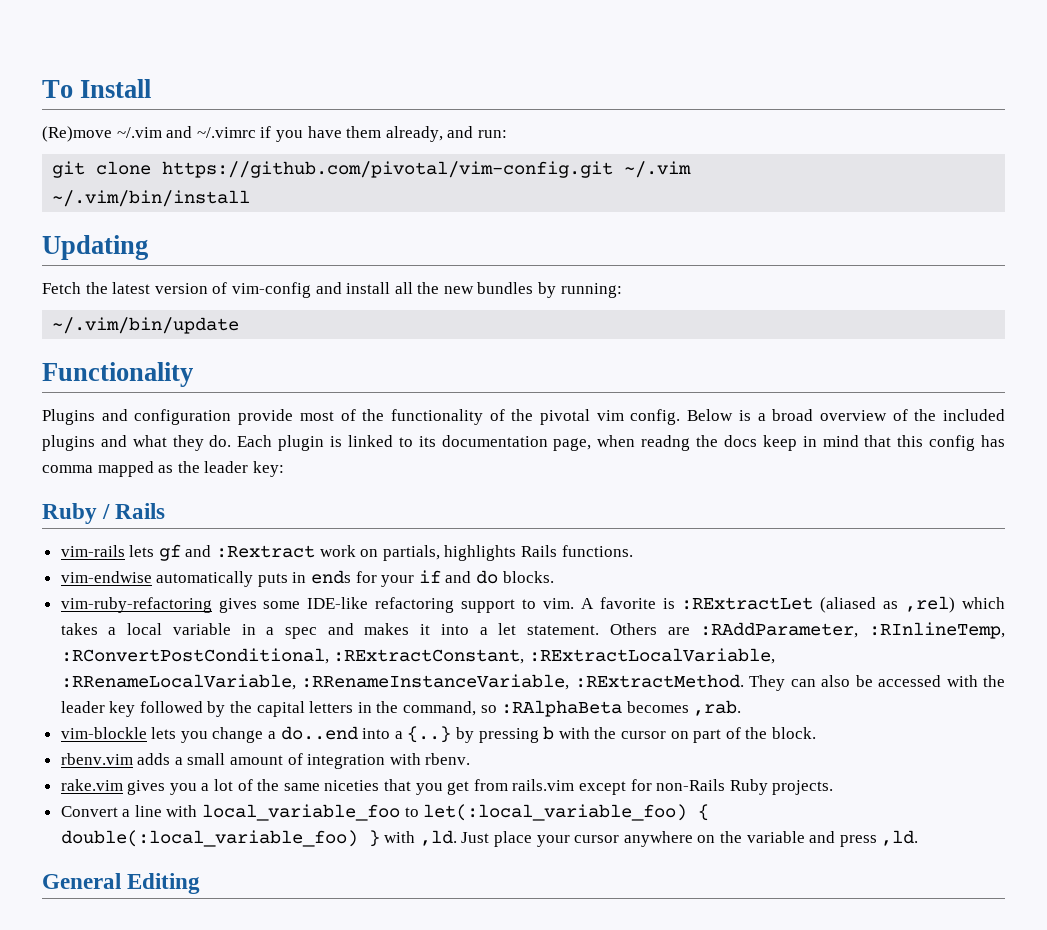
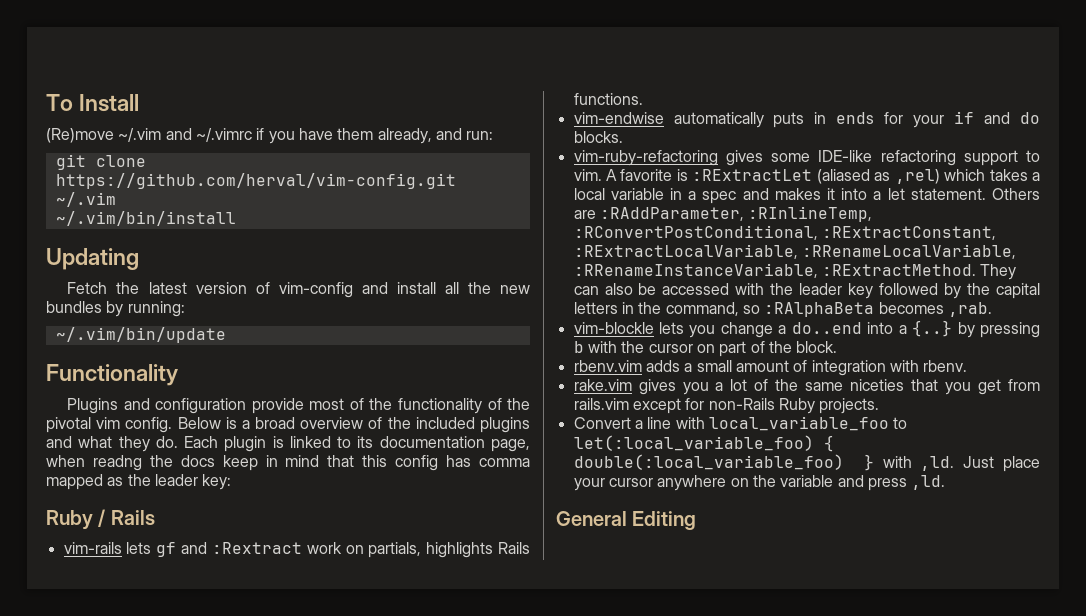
[162,161,614,178] https://github.com/pivotal/vim-config.git -> [55,173,456,189] https://github.com/herval/vim-config.git

